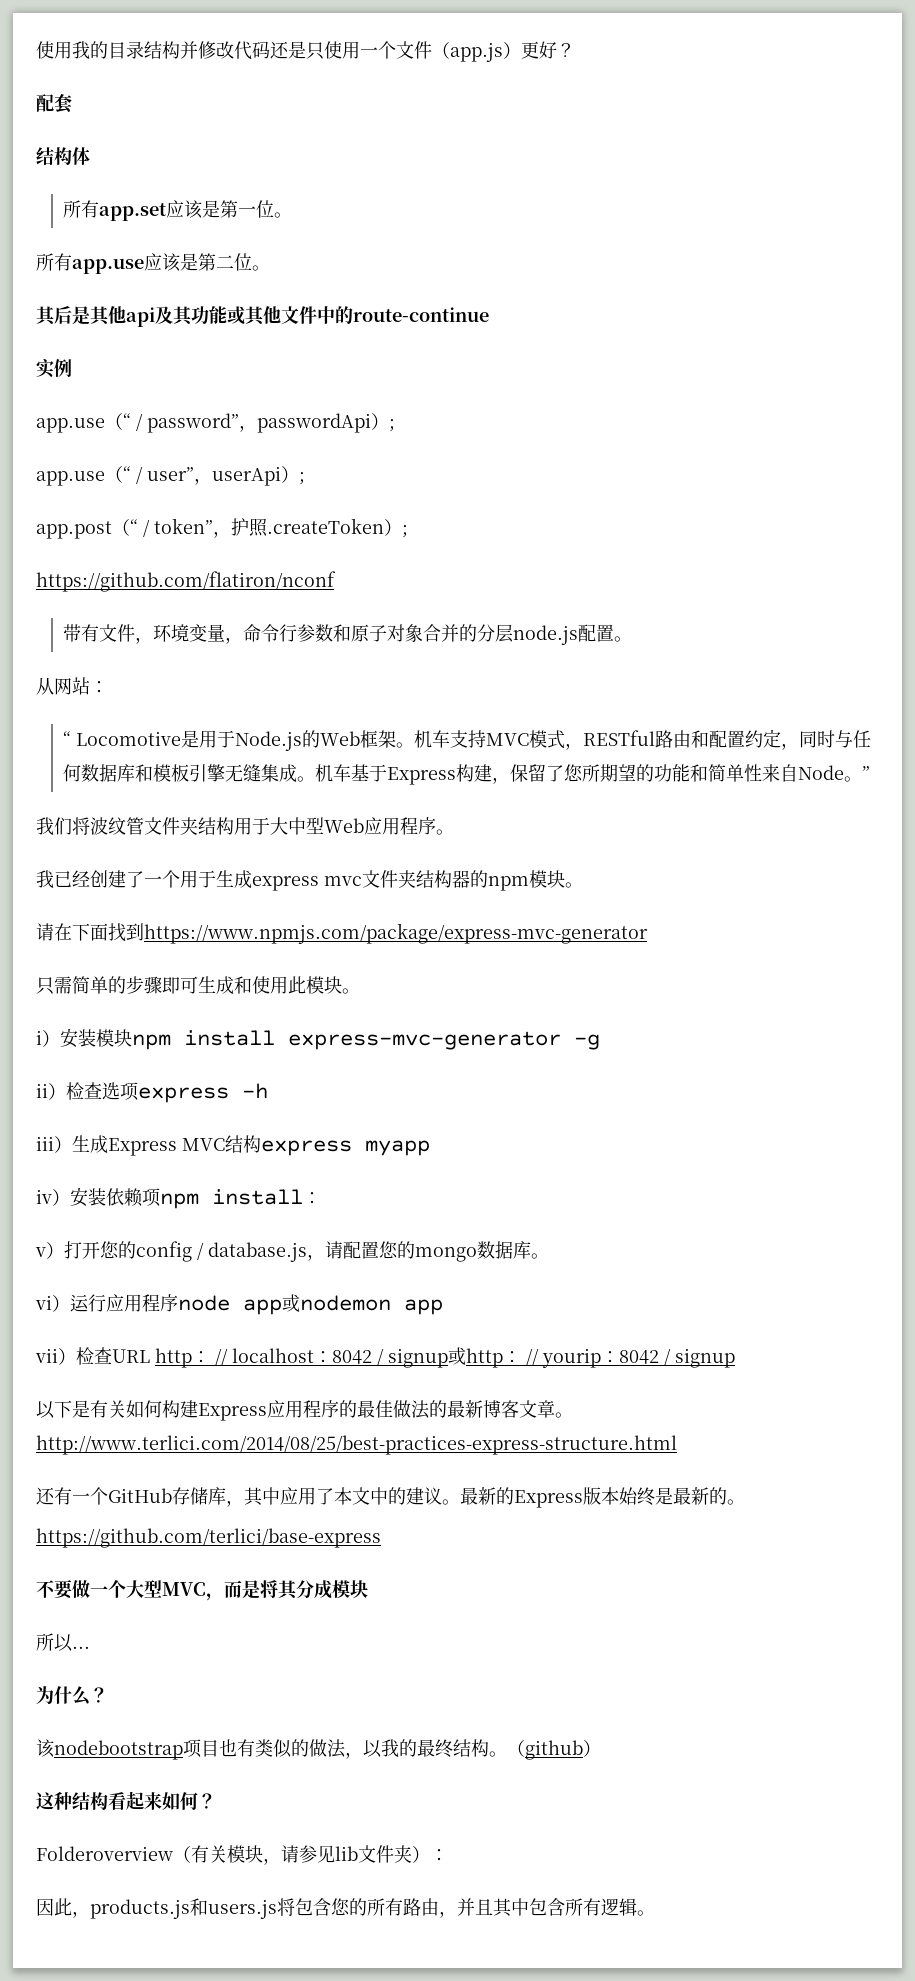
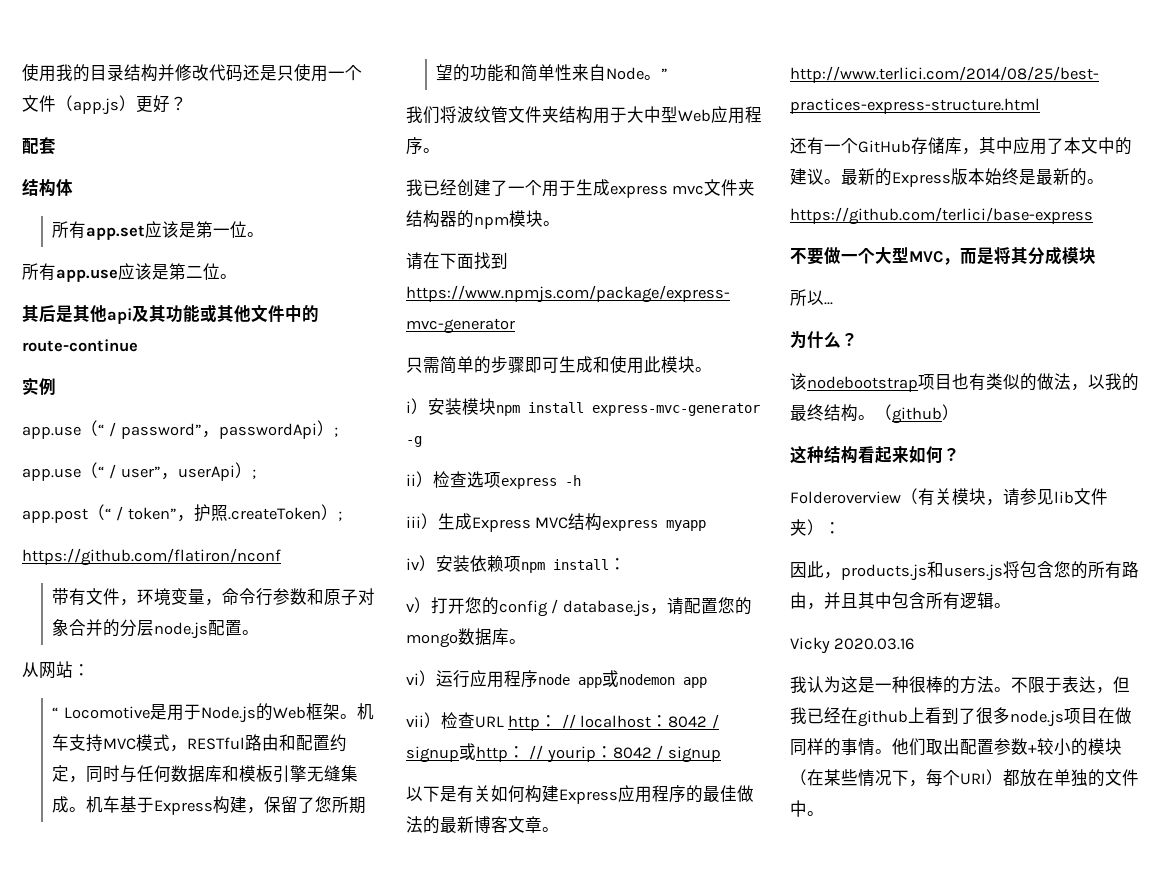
(655, 1913) none -> [790,637,915,654] [790,676,1130,694] [790,707,1132,727] [790,738,1122,756] [790,769,1139,787] [790,800,824,817] // Vicky 2020.03.16 // 我认为这是一种很棒的方法。不限于表达，但我已经在github上看到了很多node.js项目在做同样的事情。他们取出配置参数+较小的模块（在某些情况下，每个URI）都放在单独的文件中。

